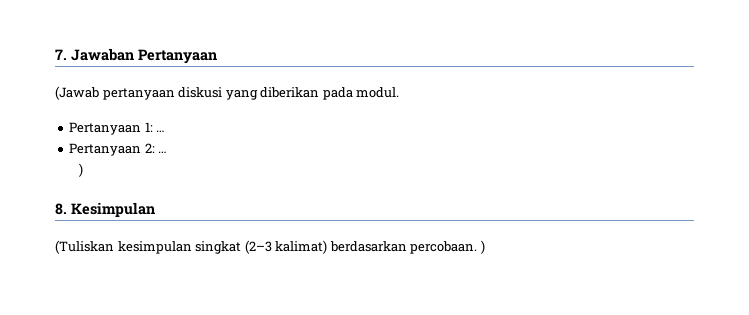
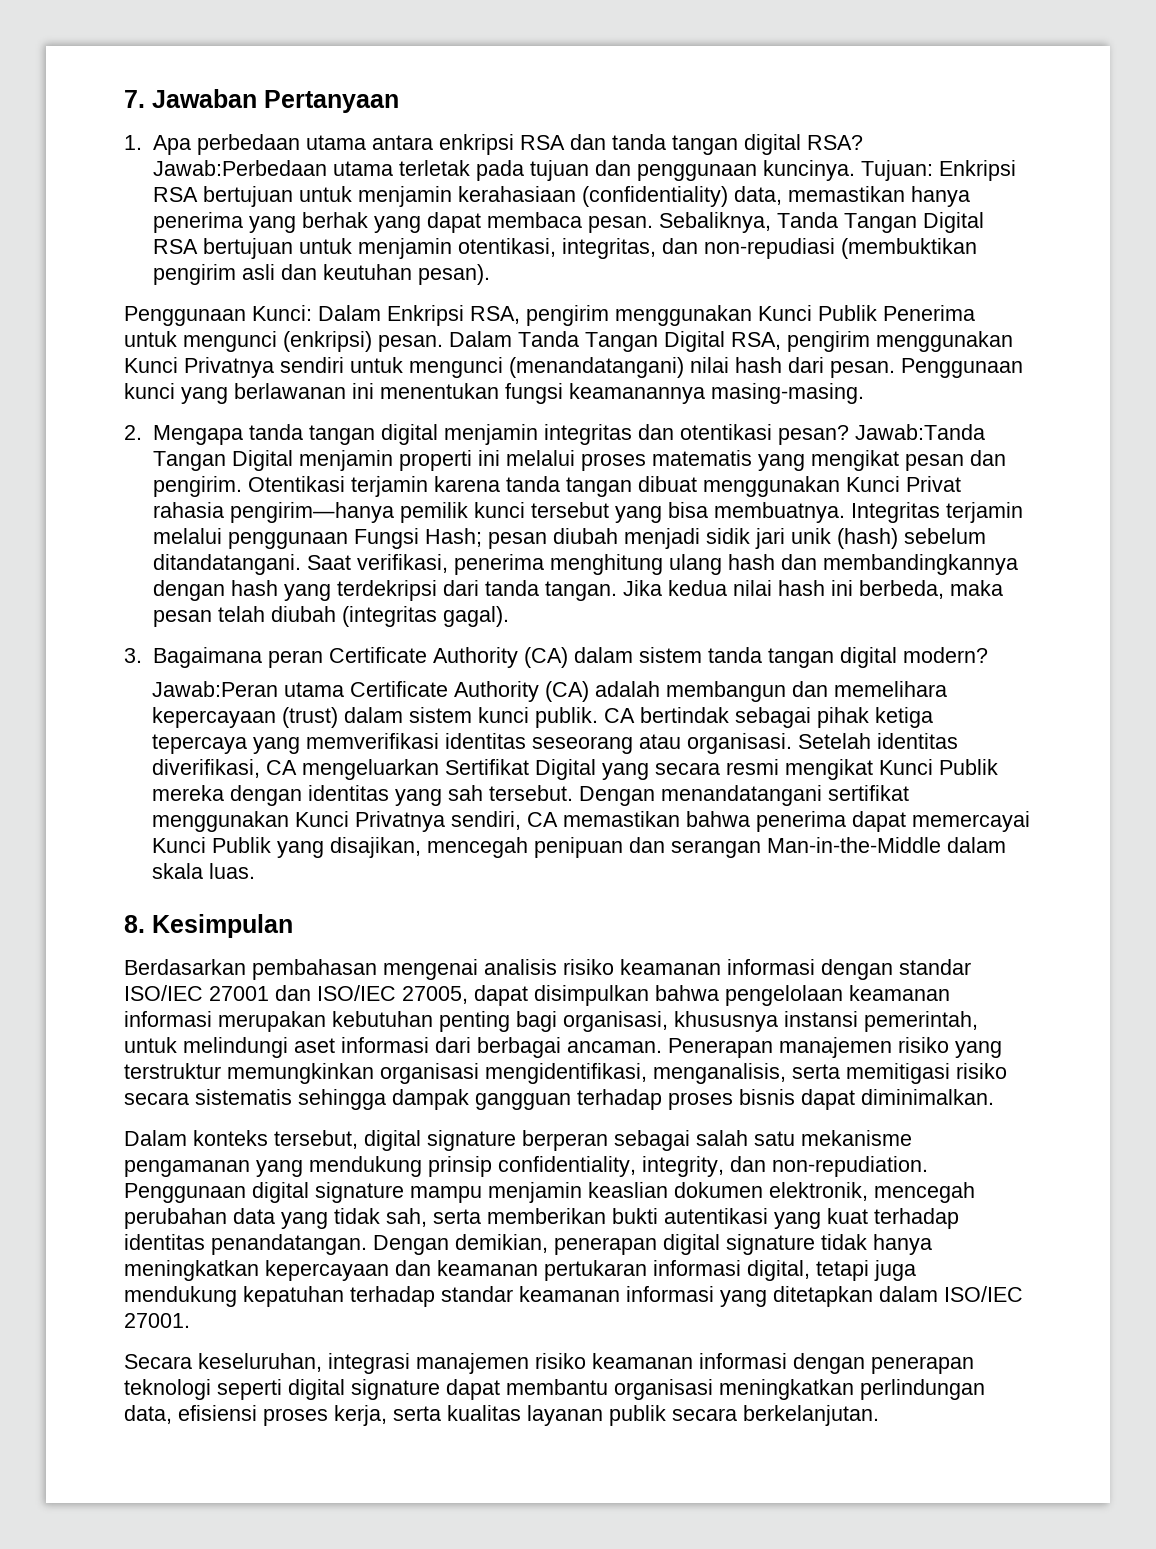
[55,86,400,100] [69,122,166,135] [69,143,168,156] [78,163,83,177] [55,202,155,217] [55,240,485,254] (Jawab pertanyaan diskusi yang diberikan pada modul. // Pertanyaan 1: … // Pertanyaan 2: … // ) // 8. Kesimpulan // (Tuliskan kesimpulan singkat (2–3 kalimat) berdasarkan percobaan. ) -> [124,134,863,155] [152,160,1016,181] [152,186,970,207] [152,212,984,233] [152,238,977,259] [152,264,490,285] [124,305,975,326] [124,331,1013,352] [124,357,1023,378] [124,383,864,404] [124,424,985,445] [152,450,1006,471] [152,476,961,497] [152,502,1023,523] [152,528,986,549] [152,554,1018,575] [152,580,1003,601] [152,606,509,627] [124,647,988,668] [152,681,948,702] [152,707,934,728] [152,733,959,754] [152,759,999,780] [152,785,910,806] [152,811,1031,832] [152,837,1007,858] [152,863,256,879] [124,914,293,938] [124,959,971,980] [124,985,950,1006] [124,1011,978,1032] [124,1037,1002,1058] [124,1063,1007,1084] [124,1089,994,1110] [124,1130,912,1151] [124,1156,928,1177] [124,1182,975,1203] [124,1208,959,1229] [124,1234,932,1255] [124,1260,916,1281] [124,1286,1023,1307] [124,1313,190,1328] [124,1353,974,1374] [124,1379,985,1400] [124,1405,879,1426] 1. Apa perbedaan utama antara enkripsi RSA dan tanda tangan digital RSA? Jawab:Perbedaan utama terletak pada tujuan dan penggunaan kuncinya. Tujuan: Enkripsi RSA bertujuan untuk menjamin kerahasiaan (confidentiality) data, memastikan hanya penerima yang berhak yang dapat membaca pesan. Sebaliknya, Tanda Tangan Digital RSA bertujuan untuk menjamin otentikasi, integritas, dan non-repudiasi (membuktikan pengirim asli dan keutuhan pesan). // Penggunaan Kunci: Dalam Enkripsi RSA, pengirim menggunakan Kunci Publik Penerima untuk mengunci (enkripsi) pesan. Dalam Tanda Tangan Digital RSA, pengirim menggunakan Kunci Privatnya sendiri untuk mengunci (menandatangani) nilai hash dari pesan. Penggunaan kunci yang berlawanan ini menentukan fungsi keamanannya masing-masing. // 2. Mengapa tanda tangan digital menjamin integritas dan otentikasi pesan? Jawab:Tanda Tangan Digital menjamin properti ini melalui proses matematis yang mengikat pesan dan pengirim. Otentikasi terjamin karena tanda tangan dibuat menggunakan Kunci Privat rahasia pengirim—hanya pemilik kunci tersebut yang bisa membuatnya. Integritas terjamin melalui penggunaan Fungsi Hash; pesan diubah menjadi sidik jari unik (hash) sebelum ditandatangani. Saat verifikasi, penerima menghitung ulang hash dan membandingkannya dengan hash yang terdekripsi dari tanda tangan. Jika kedua nilai hash ini berbeda, maka pesan telah diubah (integritas gagal). // 3. Bagaimana peran Certificate Authority (CA) dalam sistem tanda tangan digital modern? // Jawab:Peran utama Certificate Authority (CA) adalah membangun dan memelihara kepercayaan (trust) dalam sistem kunci publik. CA bertindak sebagai pihak ketiga tepercaya yang memverifikasi identitas seseorang atau organisasi. Setelah identitas diverifikasi, CA mengeluarkan Sertifikat Digital yang secara resmi mengikat Kunci Publik mereka dengan identitas yang sah tersebut. Dengan menandatangani sertifikat menggunakan Kunci Privatnya sendiri, CA memastikan bahwa penerima dapat memercayai Kunci Publik yang disajikan, mencegah penipuan dan serangan Man-in-the-Middle dalam skala luas. // 8. Kesimpulan // Berdasarkan pembahasan mengenai analisis risiko keamanan informasi dengan standar ISO/IEC 27001 dan ISO/IEC 27005, dapat disimpulkan bahwa pengelolaan keamanan informasi merupakan kebutuhan penting bagi organisasi, khususnya instansi pemerintah, untuk melindungi aset informasi dari berbagai ancaman. Penerapan manajemen risiko yang terstruktur memungkinkan organisasi mengidentifikasi, menganalisis, serta memitigasi risiko secara sistematis sehingga dampak gangguan terhadap proses bisnis dapat diminimalkan. // Dalam konteks tersebut, digital signature berperan sebagai salah satu mekanisme pengamanan yang mendukung prinsip confidentiality, integrity, dan non-repudiation. Penggunaan digital signature mampu menjamin keaslian dokumen elektronik, mencegah perubahan data yang tidak sah, serta memberikan bukti autentikasi yang kuat terhadap identitas penandatangan. Dengan demikian, penerapan digital signature tidak hanya meningkatkan kepercayaan dan keamanan pertukaran informasi digital, tetapi juga mendukung kepatuhan terhadap standar keamanan informasi yang ditetapkan dalam ISO/IEC 27001. // Secara keseluruhan, integrasi manajemen risiko keamanan informasi dengan penerapan teknologi seperti digital signature dapat membantu organisasi meningkatkan perlindungan data, efisiensi proses kerja, serta kualitas layanan publik secara berkelanjutan.

